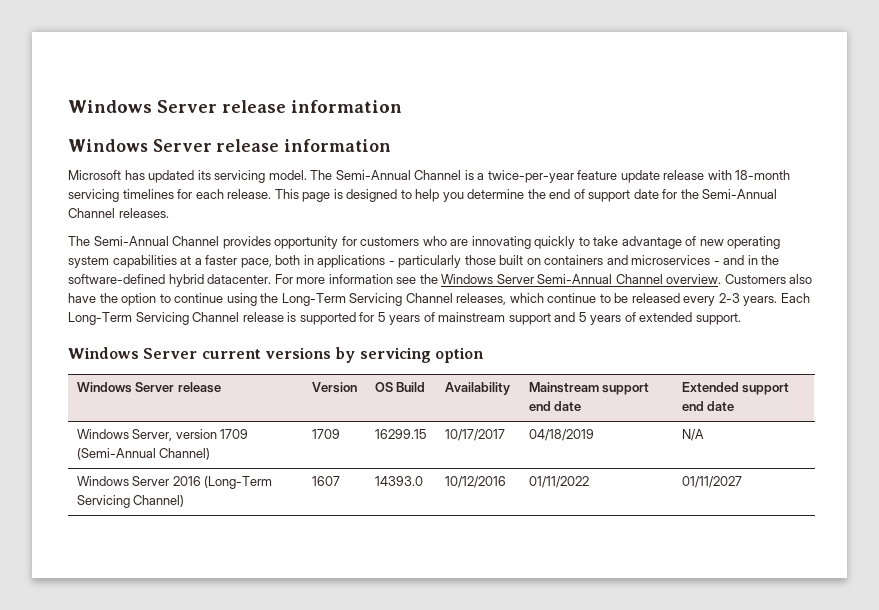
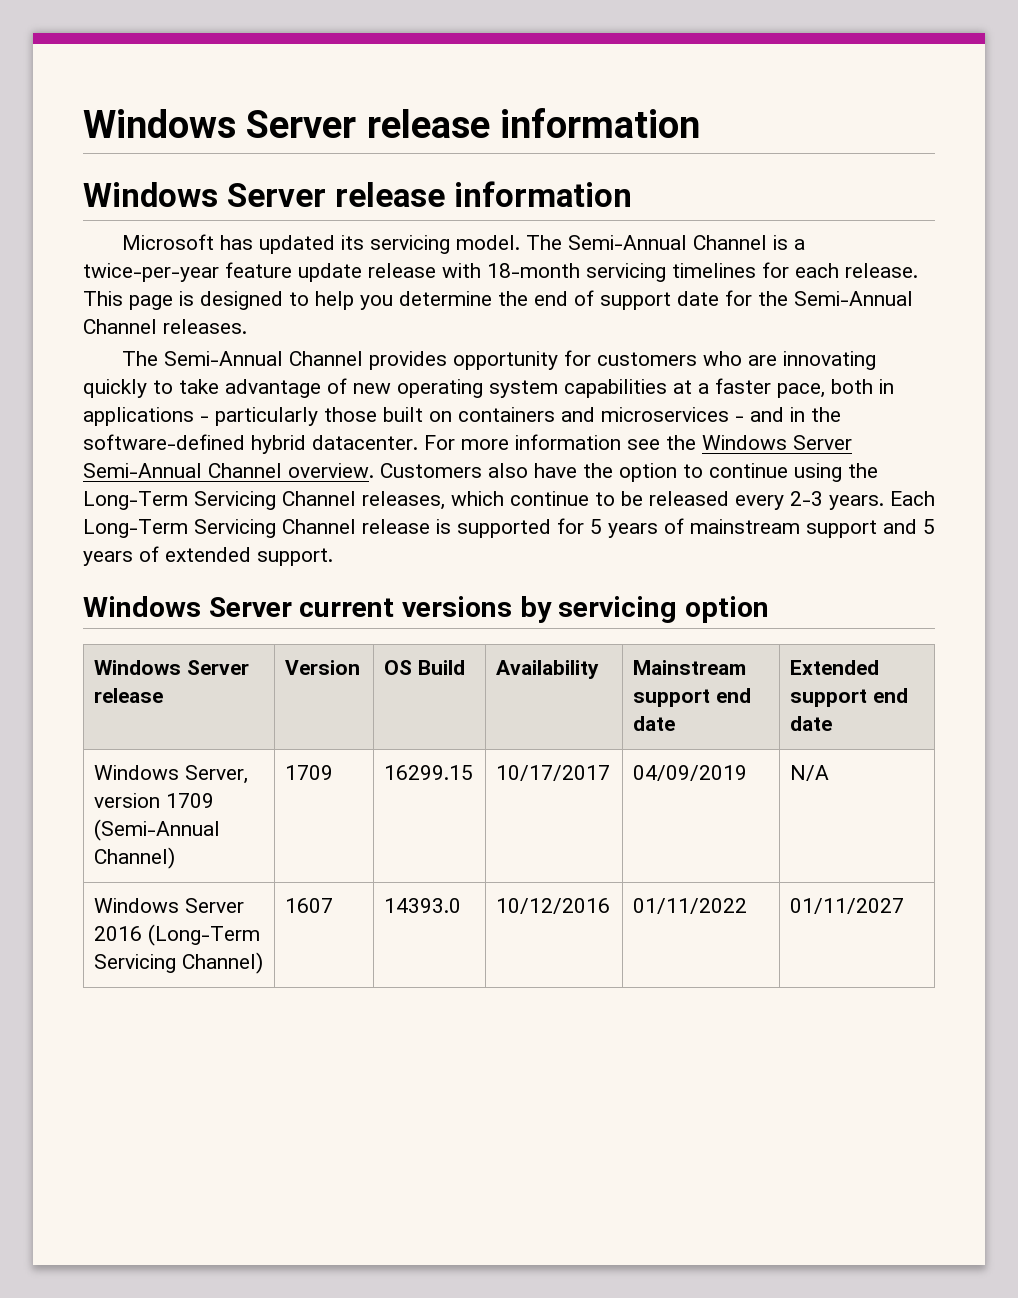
[528,429,594,441] 04/18/2019 -> [633,765,748,781] 04/09/2019

